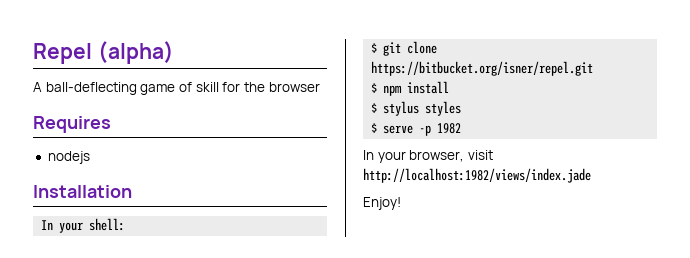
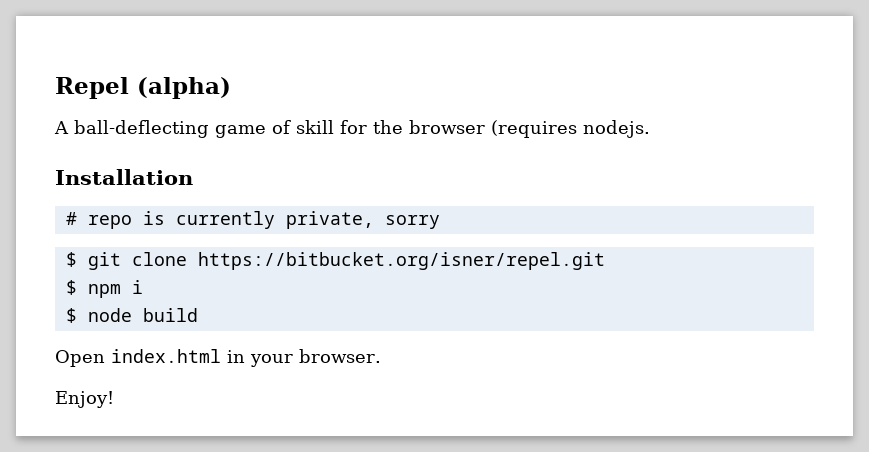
[33,116,111,133] [47,151,90,164] // Requires // nodejs -> [491,120,650,138] (requires nodejs.
[41,218,126,233] In your shell: -> [65,211,440,229] # repo is currently private, sorry
[407,81,450,94] [371,101,462,116] [371,123,462,136] [363,150,493,163] [363,168,591,183] install // $ stylus styles // $ serve -p 1982 // In your browser, visit http://localhost:1982/views/index.jade -> [131,280,143,294] [65,308,198,323] [55,349,381,367] i // $ node build // Open index.html in your browser.

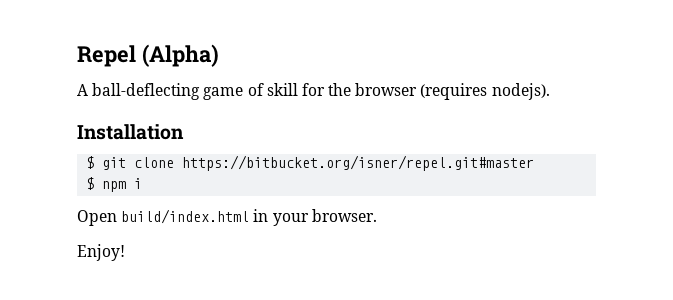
[137,77,231,99] (alpha) -> [141,44,219,67] (Alpha)
[583,120,650,138] nodejs. -> [491,83,550,100] nodejs).
[65,211,440,229] // # repo is currently private, sorry -> (184, 132) none
[197,252,605,270] https://bitbucket.org/isner/repel.git -> [182,155,535,171] https://bitbucket.org/isner/repel.git#master
[65,308,198,323] // $ node build -> (143, 183) none
[111,349,221,363] index.html -> [121,209,250,224] build/index.html

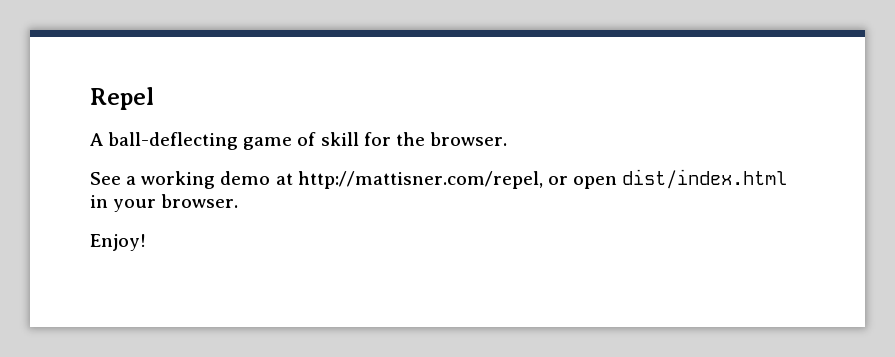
[141,44,219,67] (Alpha) -> (154, 98) none
[355,83,550,100] [77,124,184,140] [86,155,535,171] [86,177,143,192] [77,209,250,226] browser (requires nodejs). // Installation // $ git clone https://bitbucket.org/isner/repel.git#master // $ npm i // Open build/index.html -> [429,132,507,146] [90,169,788,189] browser. // See a working demo at http://mattisner.com/repel, or open dist/index.html

